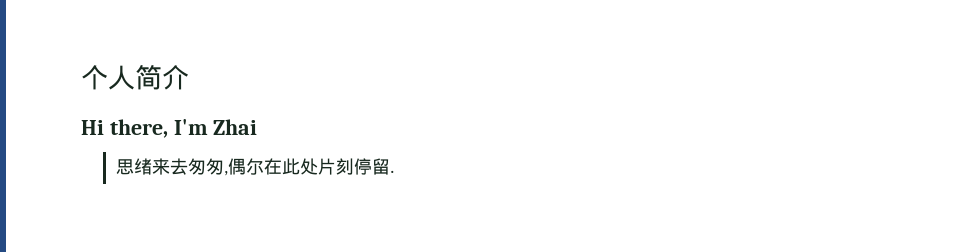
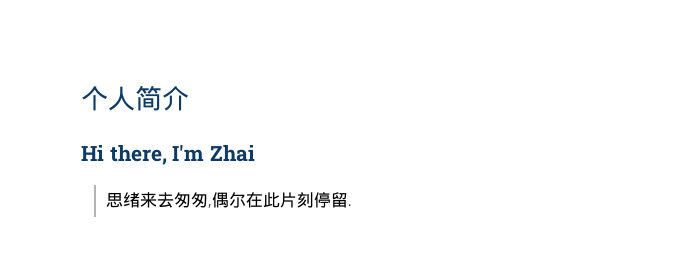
[300,158,319,175] 处 -> (280, 200) none

